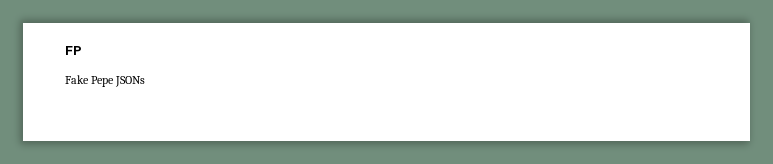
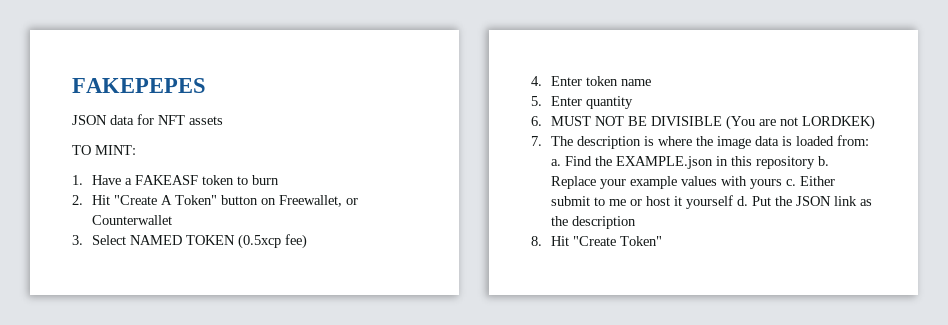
[65,46,82,55] [65,75,146,87] FP // Fake Pepe JSONs -> [72,78,206,93] [72,114,223,125] [72,145,136,155] [72,175,280,185] [72,195,359,207] [92,215,173,225] [72,234,308,249] [531,76,652,86] [531,96,634,109] [531,115,876,130] [531,135,870,149] [551,156,830,169] [551,176,836,189] [551,195,873,209] [551,216,637,229] [531,236,663,246] FAKEPEPES // JSON data for NFT assets // TO MINT: // 1. Have a FAKEASF token to burn // 2. Hit "Create A Token" button on Freewallet, or Counterwallet // 3. Select NAMED TOKEN (0.5xcp fee) // 4. Enter token name // 5. Enter quantity // 6. MUST NOT BE DIVISIBLE (You are not LORDKEK) // 7. The description is where the image data is loaded from: a. Find the EXAMPLE.json in this repository b. Replace your example values with yours c. Either submit to me or host it yourself d. Put the JSON link as the description // 8. Hit "Create Token"

